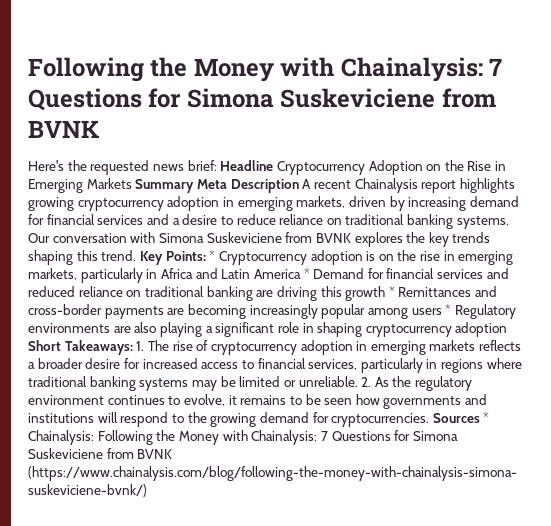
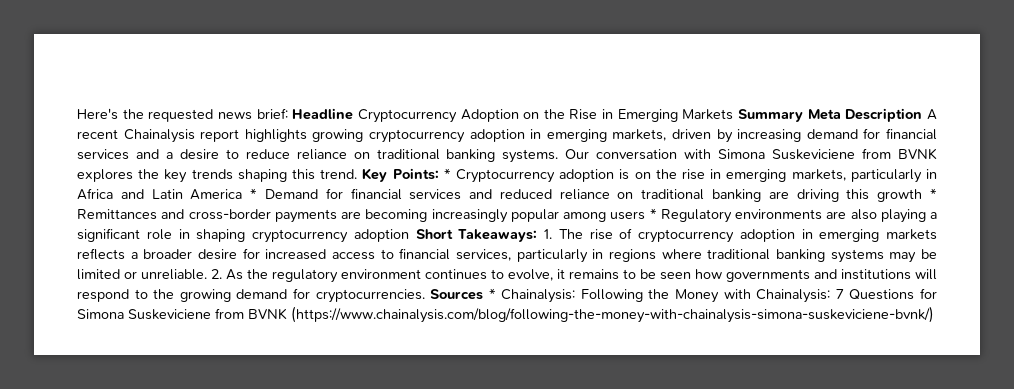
[28,57,503,82] [28,88,496,111] [28,120,99,138] Following the Money with Chainalysis: 7 Questions for Simona Suskeviciene from BVNK // -> (77, 114) none

